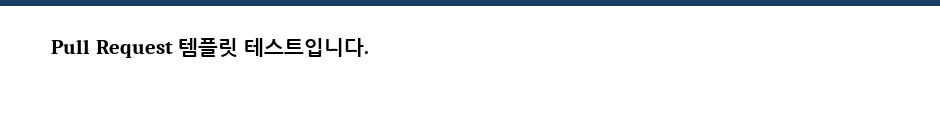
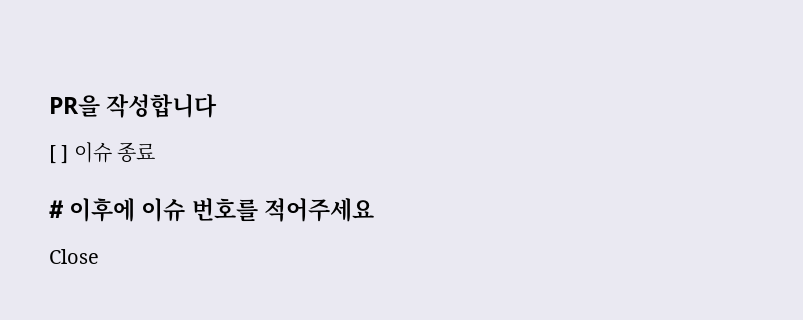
[51,38,370,58] Pull Request 템플릿 테스트입니다. -> [49,94,218,118] [49,142,156,164] [49,198,374,222] [49,249,99,264] PR을 작성합니다 // [ ] 이슈 종료 // # 이후에 이슈 번호를 적어주세요 // Close

